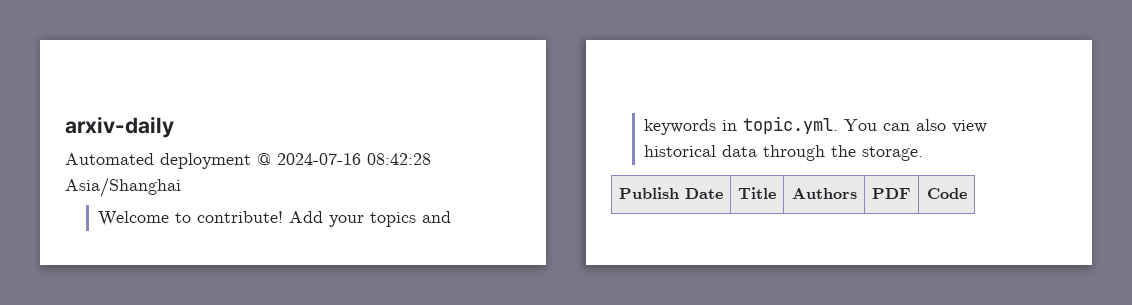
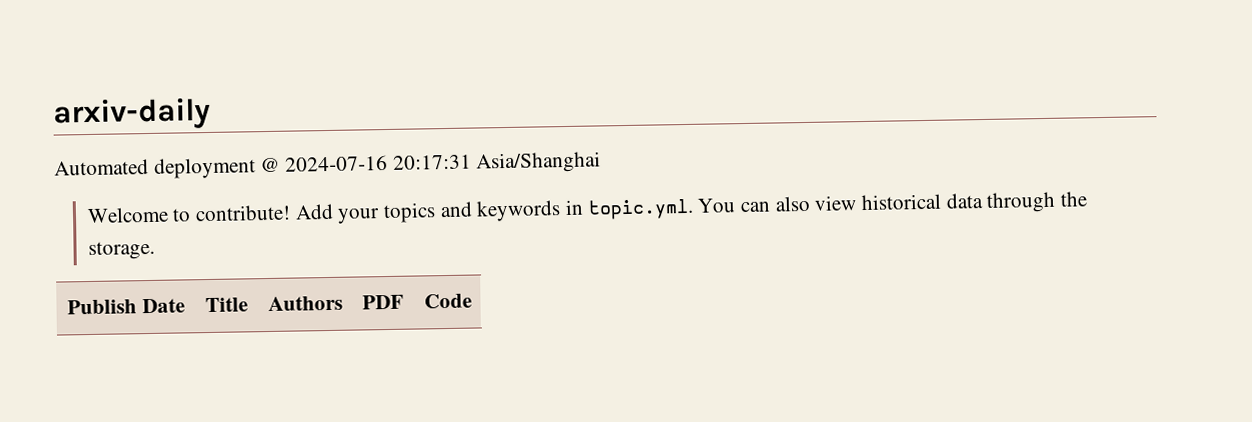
[367,153,431,165] 08:42:28 -> [392,154,472,170] 20:17:31

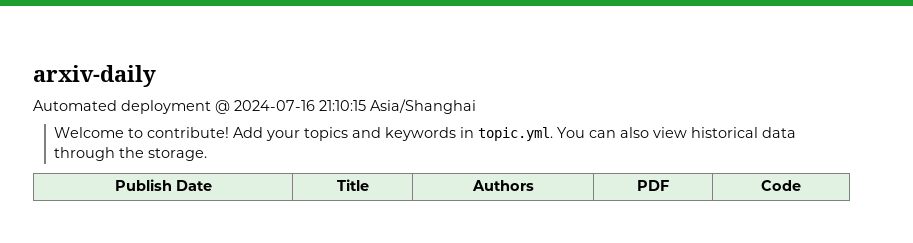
[392,154,472,170] 20:17:31 -> [319,100,366,111] 21:10:15

